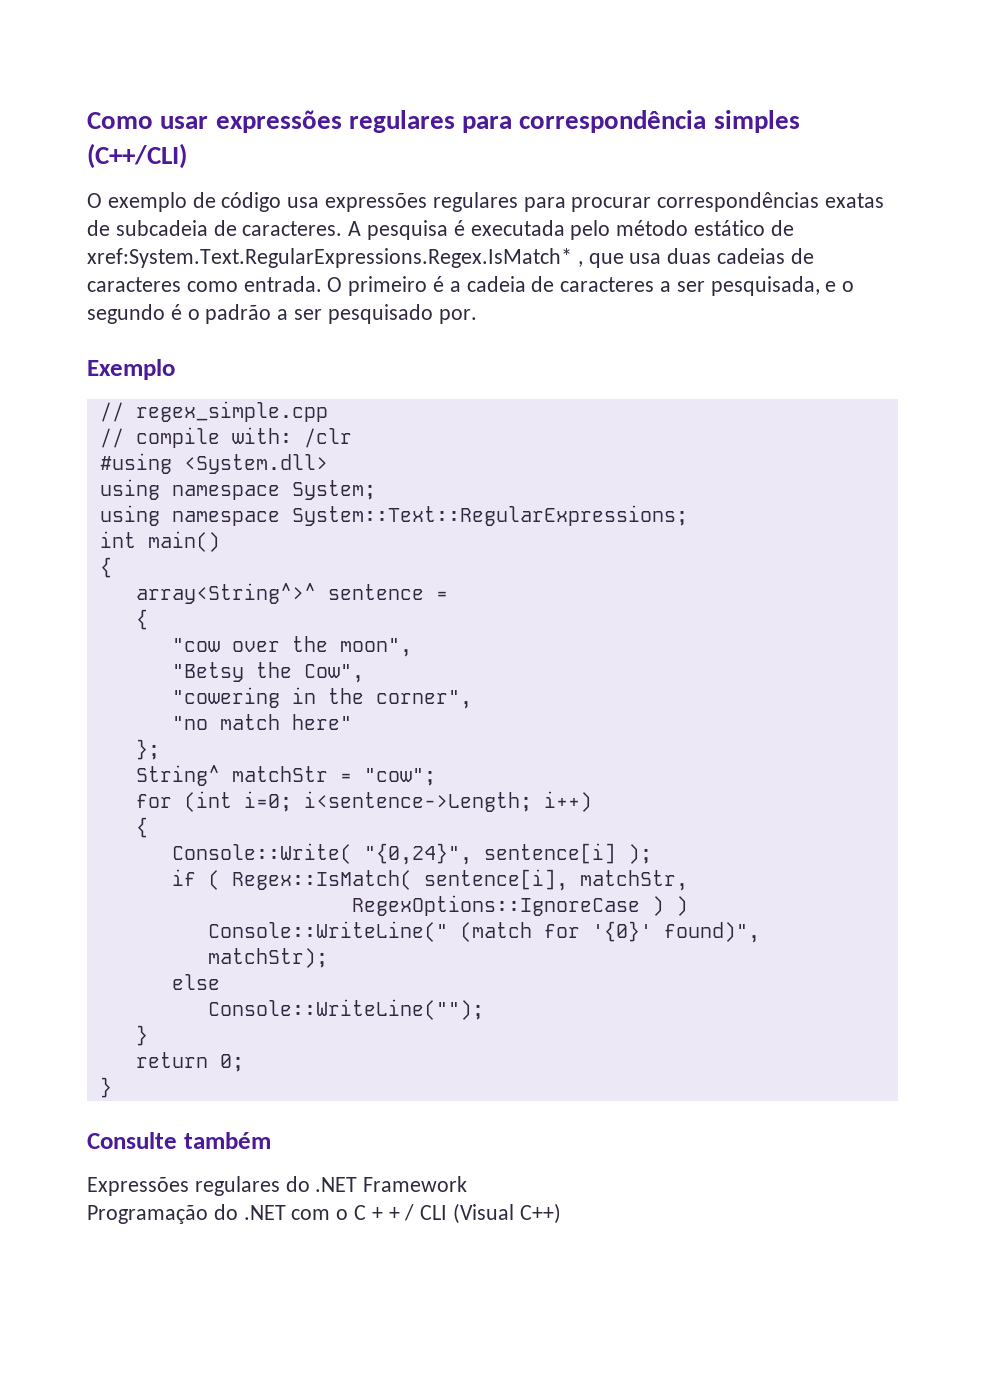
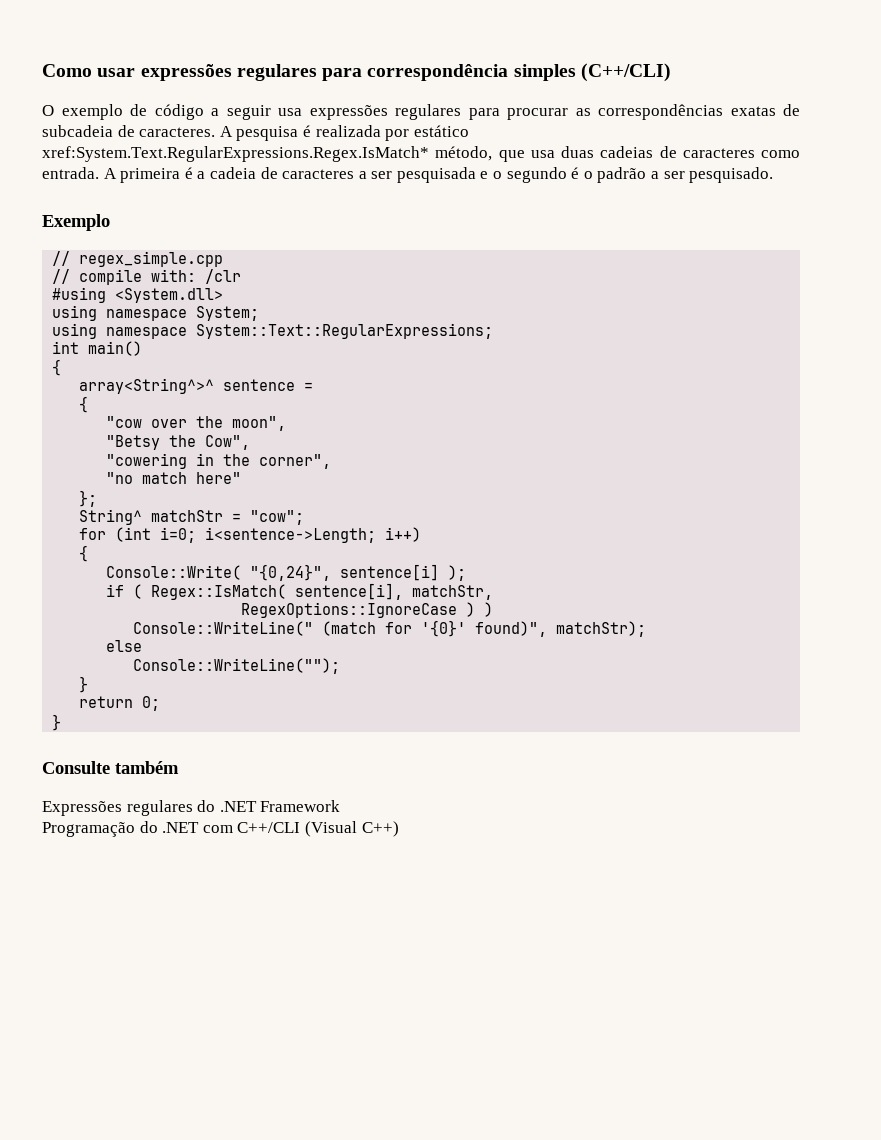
(282, 202) none -> [211,105,271,120] a seguir
(652, 204) none -> [575,108,591,116] as
[470,220,794,240] [87,248,583,268] executada pelo método estático de xref:System.Text.RegularExpressions.Regex.IsMatch* , -> [315,125,469,141] [42,146,493,162] realizada por estático xref:System.Text.RegularExpressions.Regex.IsMatch* método,
[327,276,428,296] O primeiro -> [103,168,181,183] A primeira
[710,276,820,296] pesquisada, -> [396,167,476,183] pesquisada
[327,304,477,324] pesquisado por. -> [689,167,774,183] pesquisado.
[336,1204,448,1221] o C + + / CLI -> [237,822,301,833] C++/CLI

